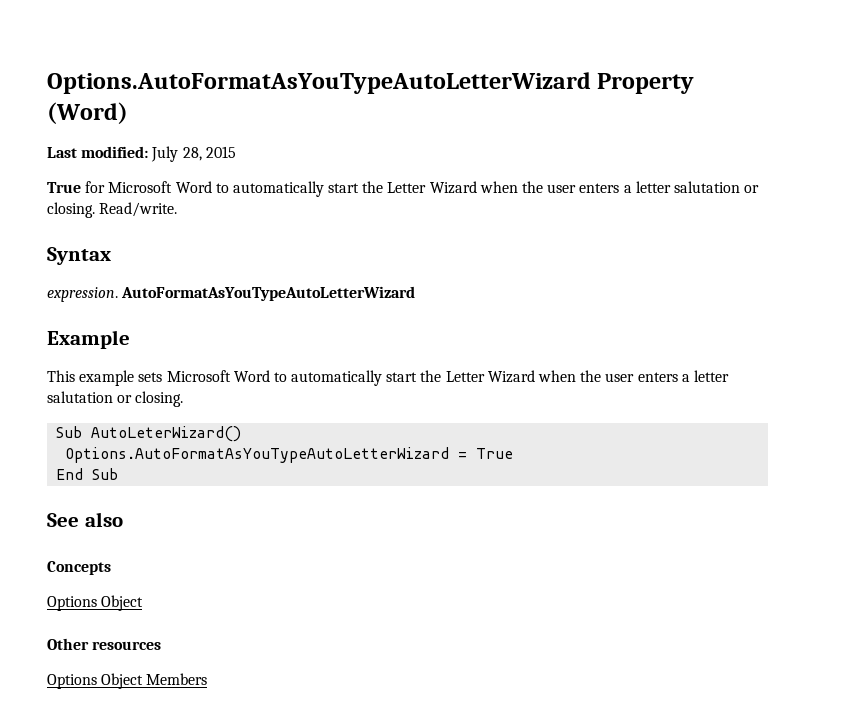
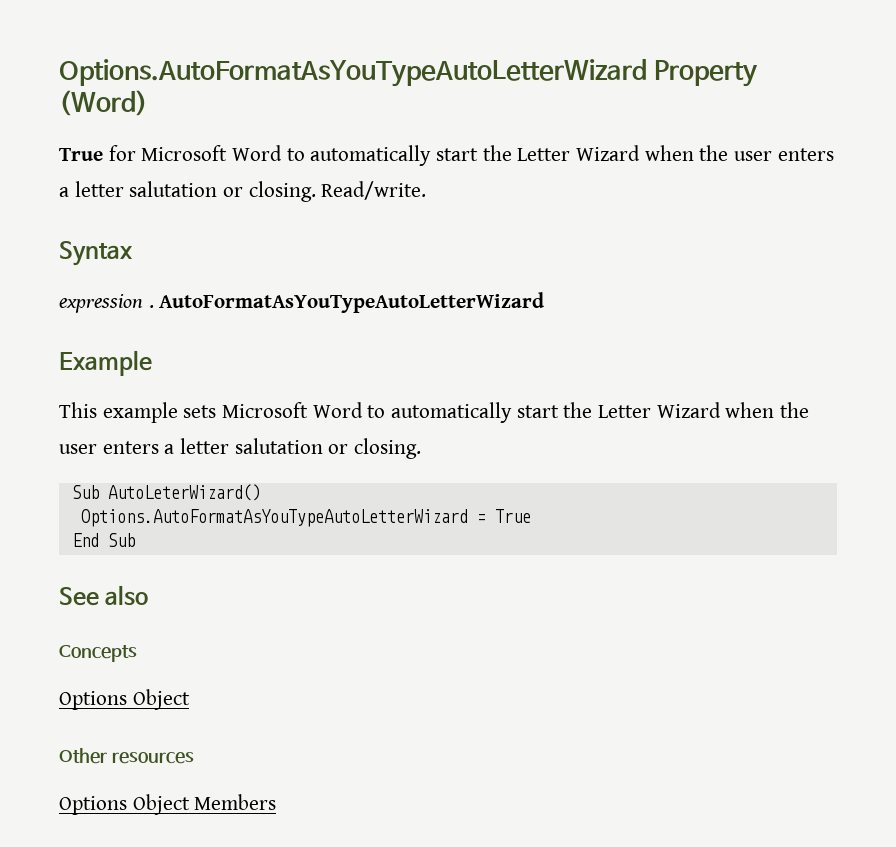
[47,146,236,162] // Last modified: July 28, 2015 -> (148, 103) none
[47,287,118,302] expression. -> [59,294,154,313] expression .

